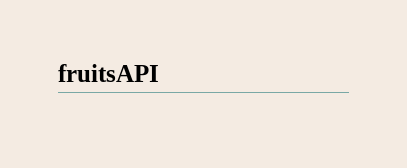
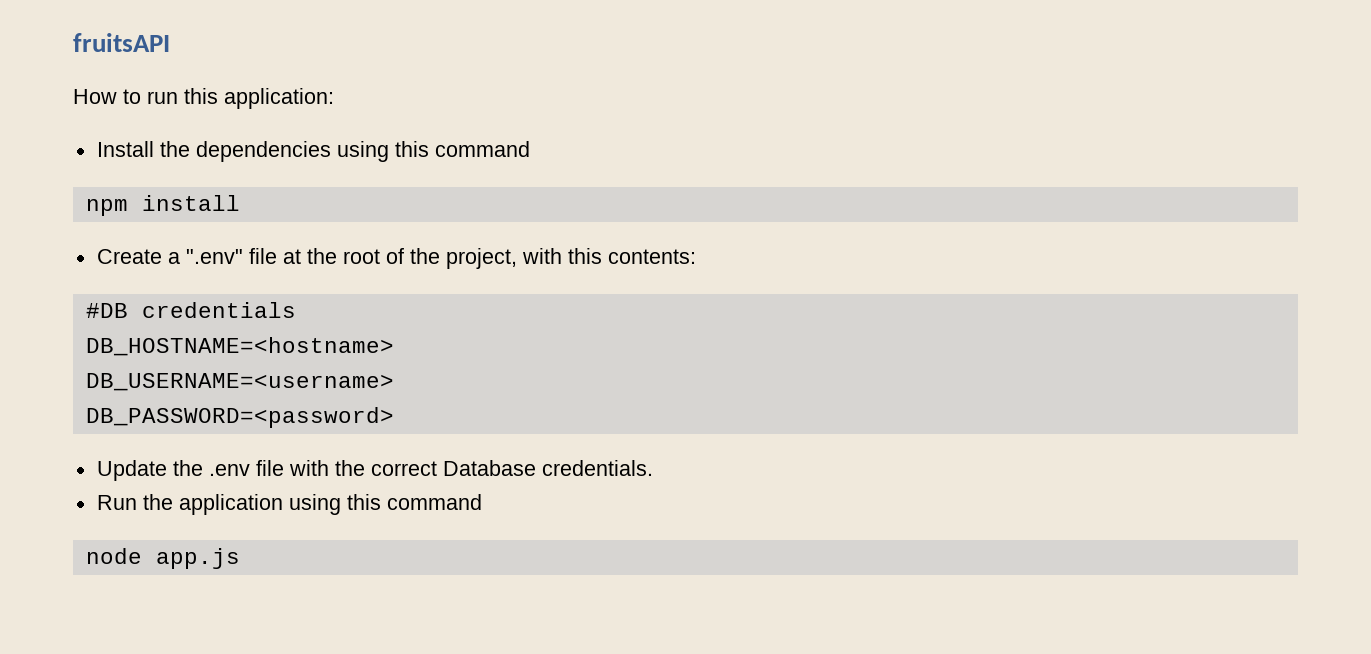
(159, 73) none -> [73,88,334,109] [96,141,530,162] [85,195,240,216] [96,248,696,269] [85,302,296,318] [85,337,394,356] [85,373,394,391] [85,407,394,428] [96,460,653,481] [96,494,482,515] [85,548,240,569] // How to run this application: // Install the dependencies using this command // npm install // Create a ".env" file at the root of the project, with this contents: // #DB credentials // DB_HOSTNAME=<hostname> // DB_USERNAME=<username> // DB_PASSWORD=<password> // Update the .env file with the correct Database credentials. // Run the application using this command // node app.js

